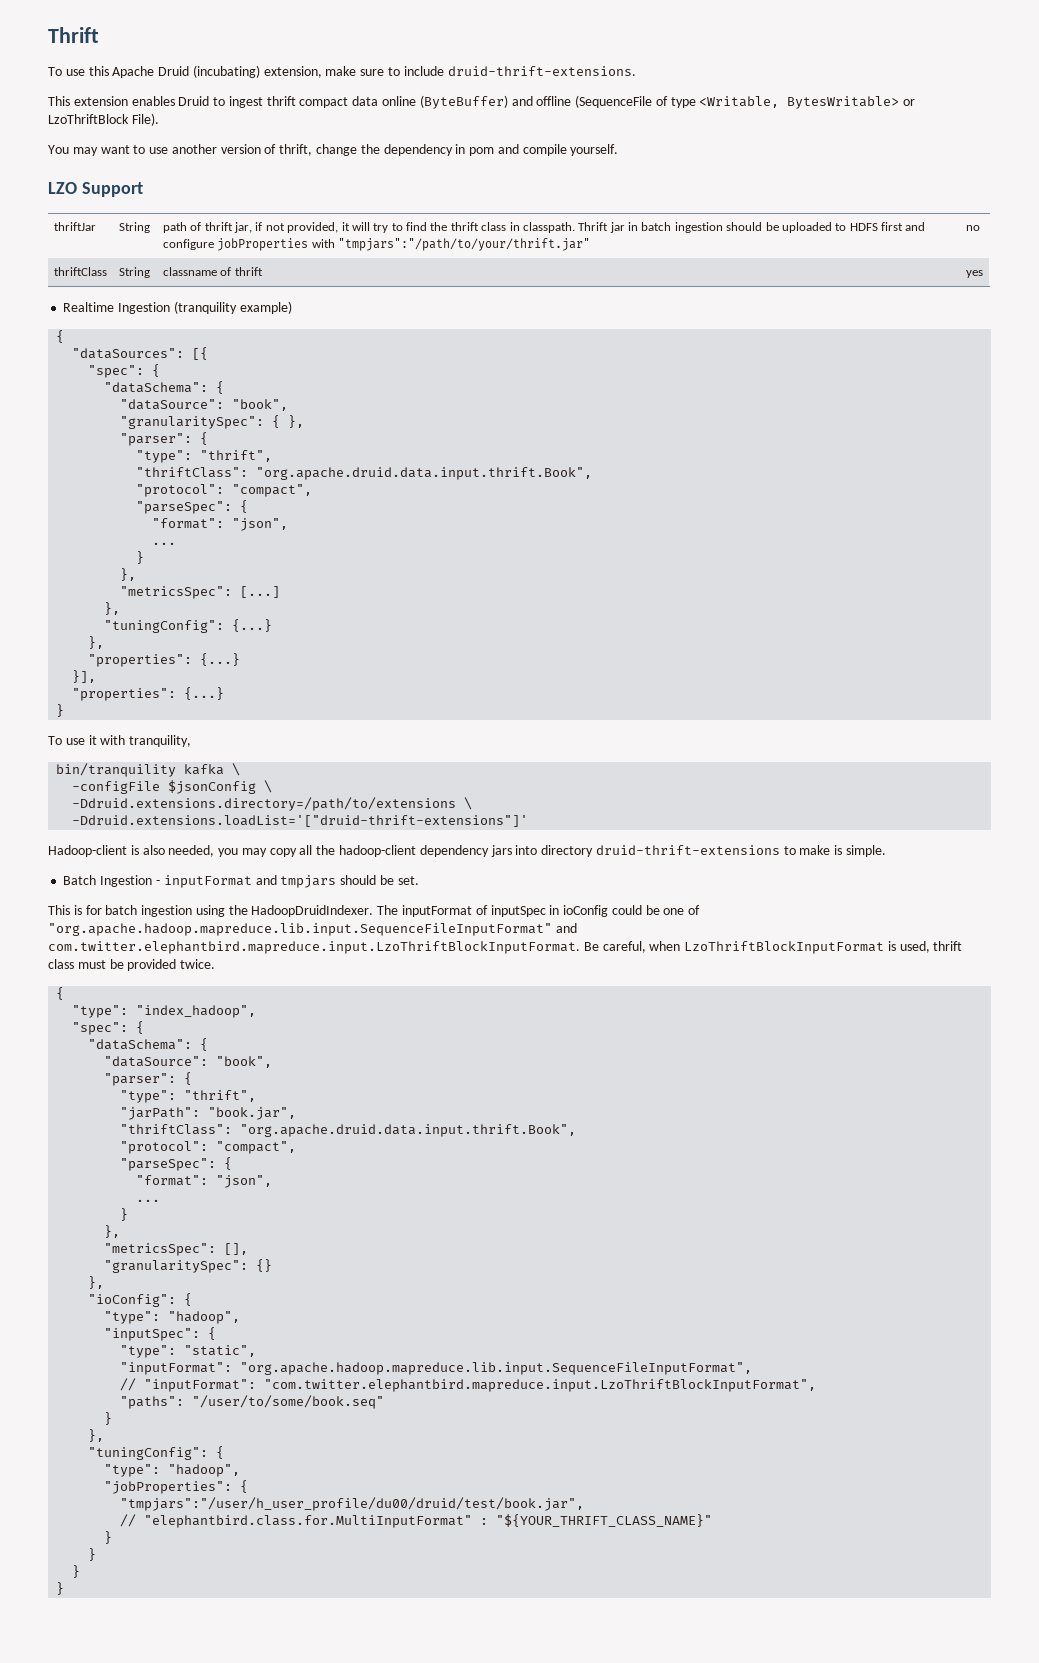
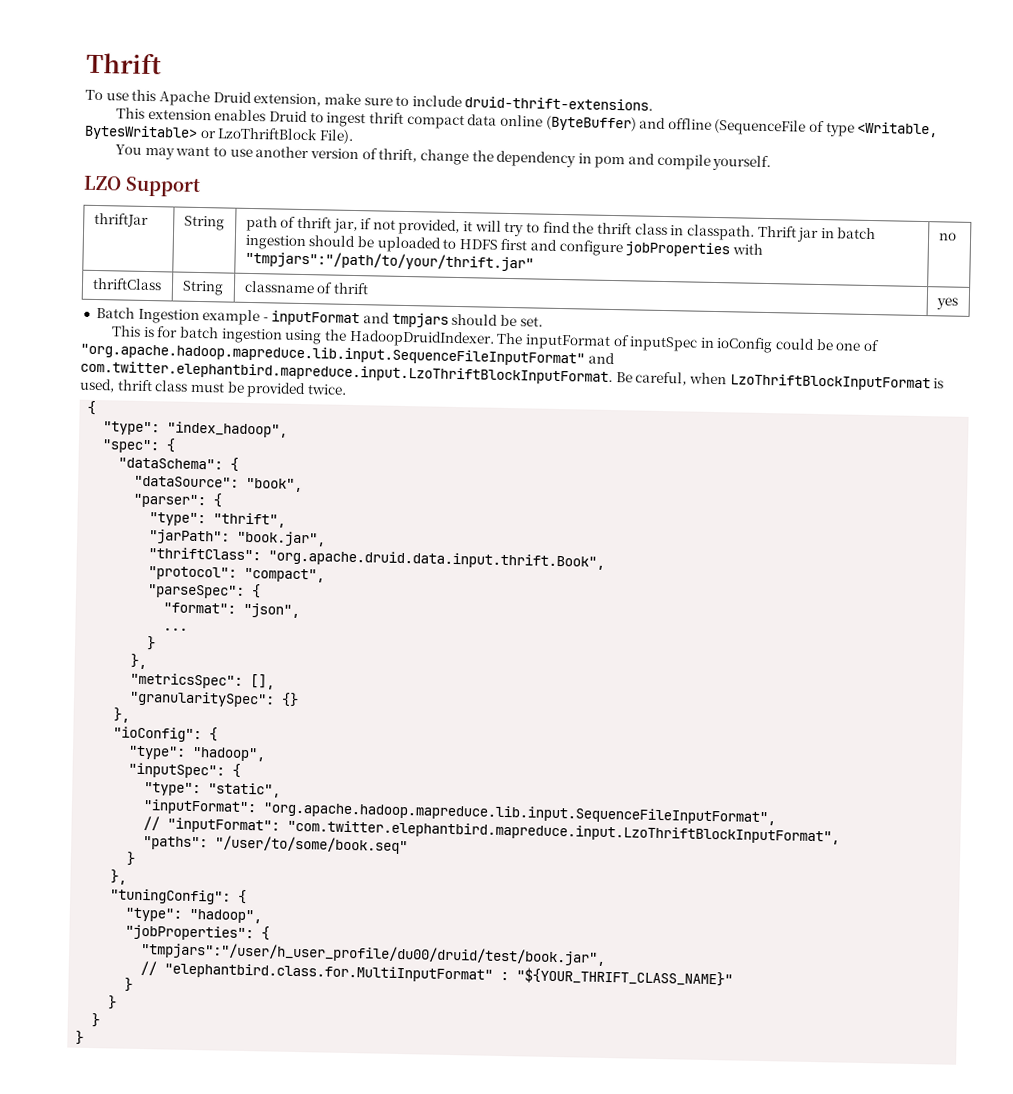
[192,65,260,78] (incubating) -> (252, 97) none
[63,301,292,314] [56,330,65,343] [72,347,209,360] [88,364,161,378] [104,381,225,394] [120,399,289,411] [120,415,305,429] [120,432,209,446] [136,450,273,463] [136,467,593,480] [136,484,313,497] [136,500,249,514] [152,518,289,531] [152,542,177,545] [136,551,145,564] [120,568,137,581] [120,586,281,599] [104,602,121,615] [104,619,273,633] [88,636,105,649] [88,653,241,667] [72,670,97,683] [72,687,225,701] [56,704,65,717] [48,735,192,747] [56,763,241,777] [72,780,273,794] [72,797,473,811] [72,815,529,827] [48,845,887,857] // Realtime Ingestion (tranquility example) // { // "dataSources": [{ // "spec": { // "dataSchema": { // "dataSource": "book", // "granularitySpec": { }, // "parser": { // "type": "thrift", // "thriftClass": "org.apache.druid.data.input.thrift.Book", // "protocol": "compact", // "parseSpec": { // "format": "json", // ... // } // }, // "metricsSpec": [...] // }, // "tuningConfig": {...} // }, // "properties": {...} // }], // "properties": {...} // } // To use it with tranquility, // bin/tranquility kafka \ // -configFile $jsonConfig \ // -Ddruid.extensions.directory=/path/to/extensions \ // -Ddruid.extensions.loadList='["druid-thrift-extensions"]' // Hadoop-client is also needed, you may copy all the hadoop-client dependency jars into directory druid-thrift-extensions to make is simple. -> (958, 303) none
(153, 881) none -> [202,309,261,326] example

